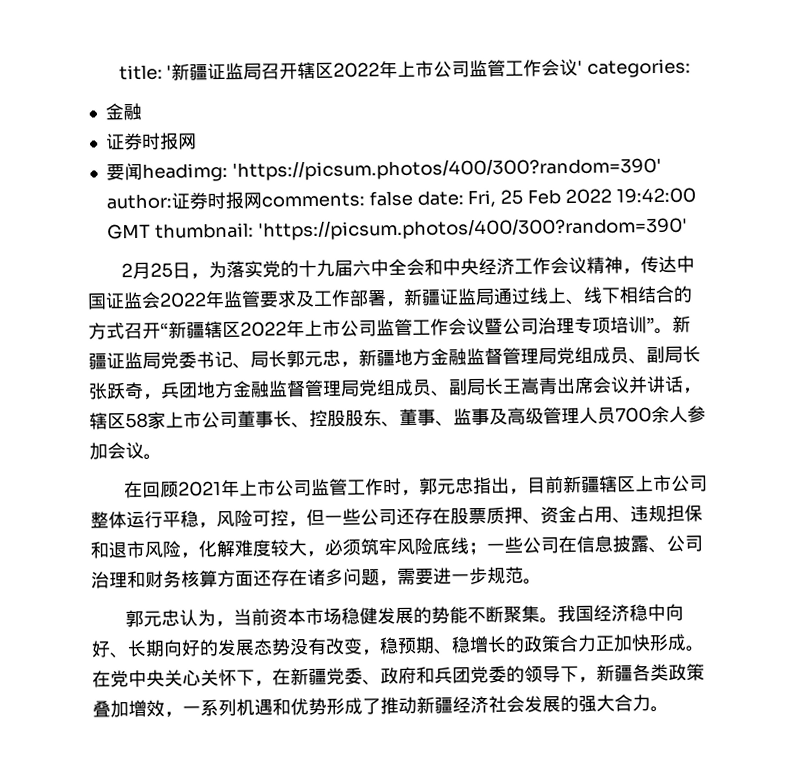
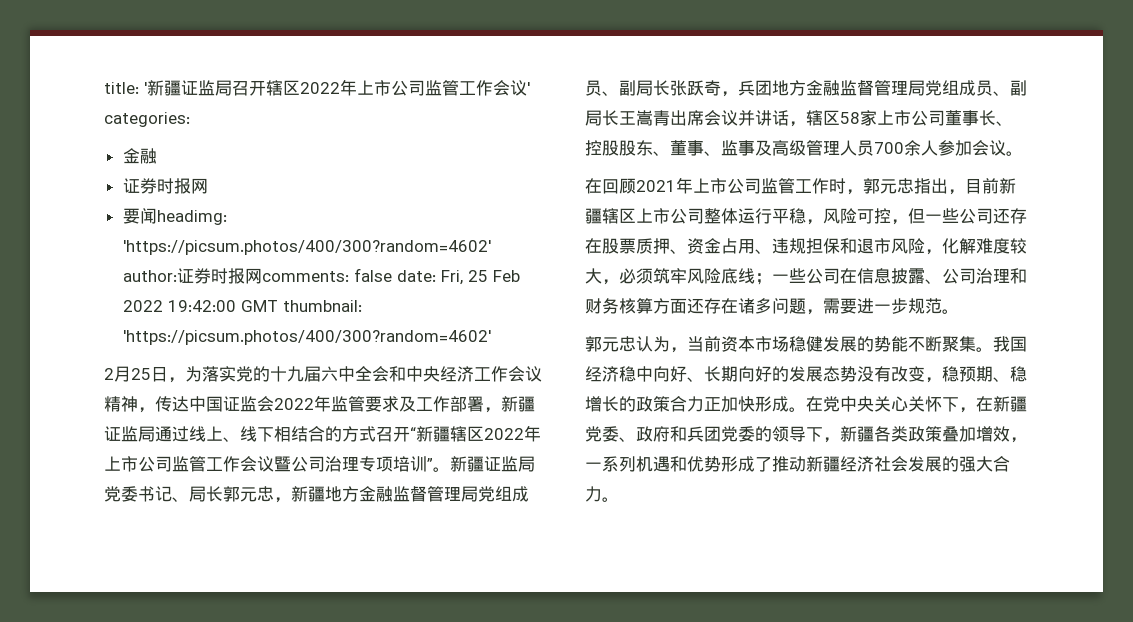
[231,156,662,181] 'https://picsum.photos/400/300?random=390' -> [122,240,491,255] 'https://picsum.photos/400/300?random=4602'
[257,216,688,241] 'https://picsum.photos/400/300?random=390' -> [122,330,491,345] 'https://picsum.photos/400/300?random=4602'

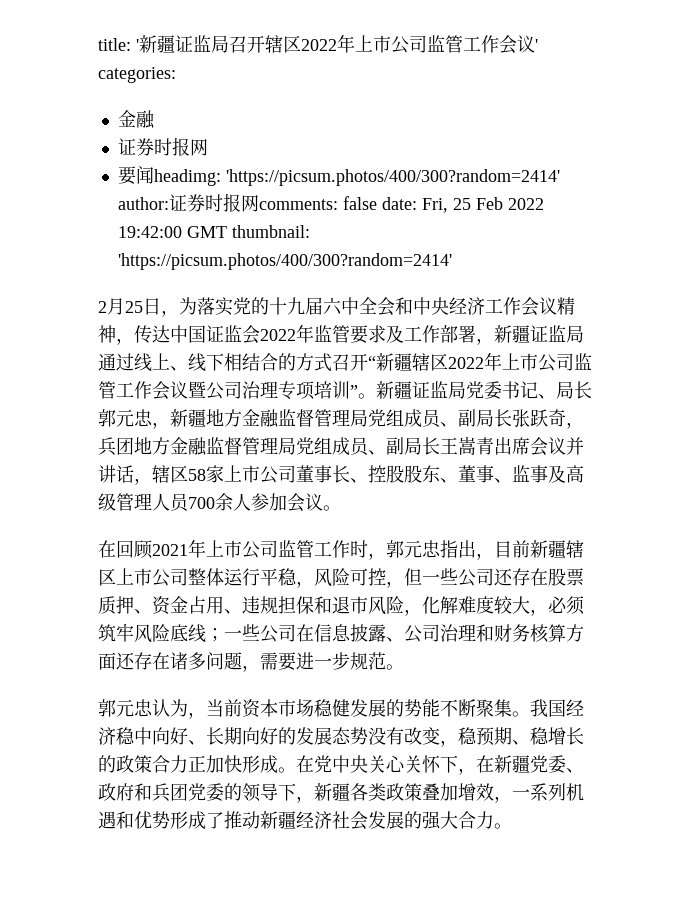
[122,240,491,255] 'https://picsum.photos/400/300?random=4602' -> [225,169,560,186] 'https://picsum.photos/400/300?random=2414'
[122,330,491,345] 'https://picsum.photos/400/300?random=4602' -> [117,253,452,270] 'https://picsum.photos/400/300?random=2414'

